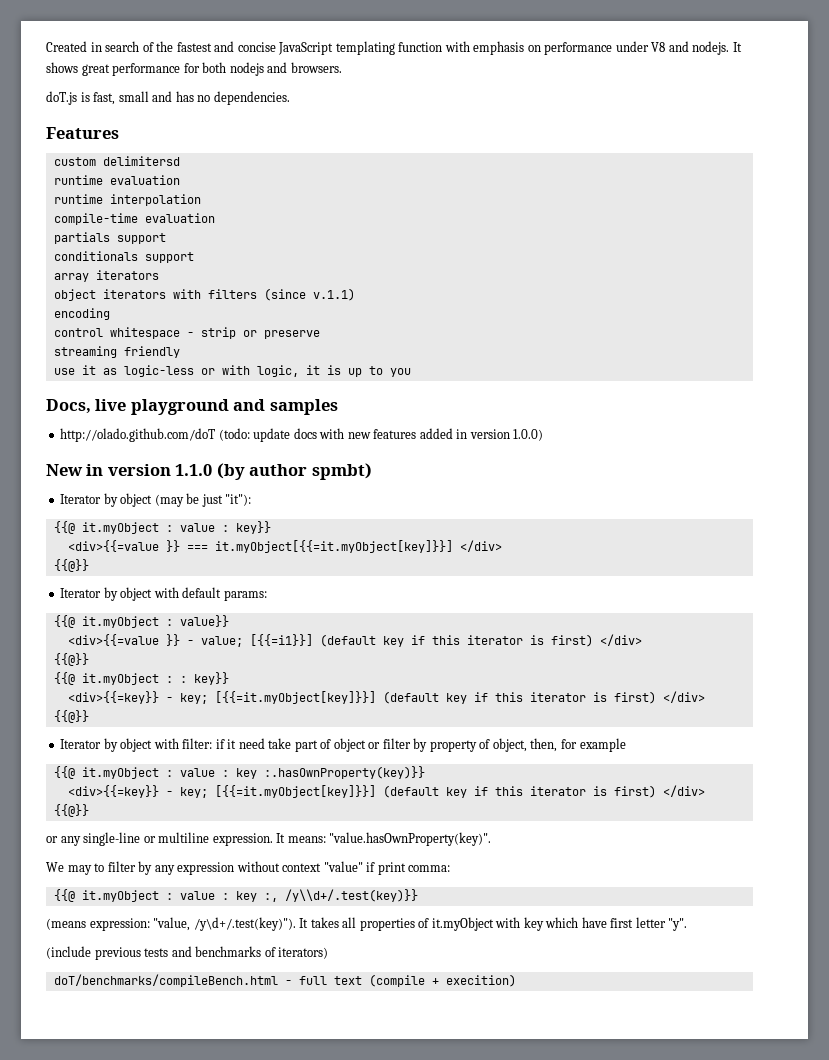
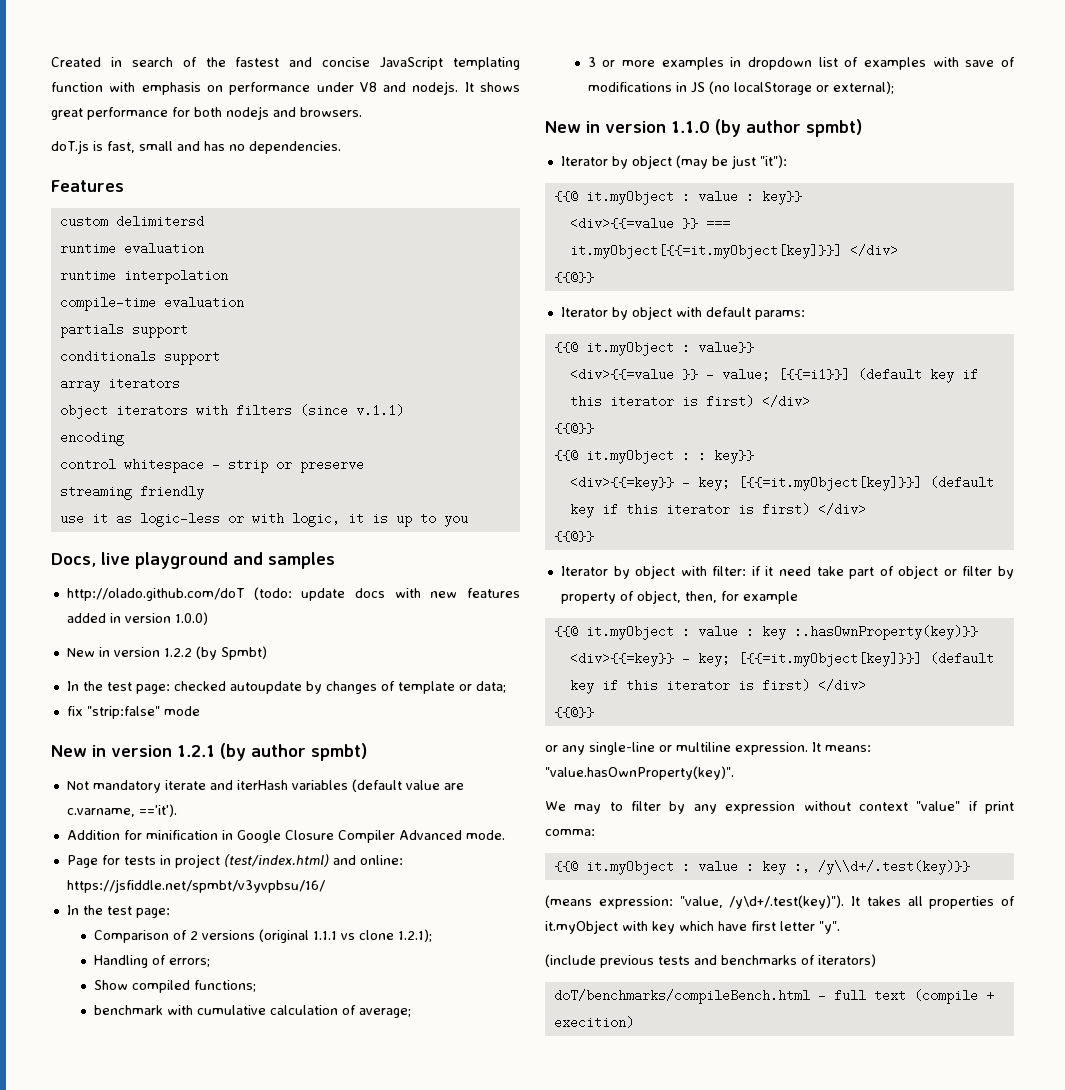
(544, 435) none -> [66,646,267,660] [66,681,506,694] [66,706,200,719] [51,743,367,761] [66,779,464,793] [66,804,177,817] [66,830,505,843] [66,854,403,868] [66,879,325,893] [66,905,170,918] [93,929,432,943] [93,955,210,968] [93,980,256,993] [93,1005,411,1018] [587,57,1015,70] [587,81,894,95] // New in version 1.2.2 (by Spmbt) // In the test page: checked autoupdate by changes of template or data; // fix "strip:false" mode // New in version 1.2.1 (by author spmbt) // Not mandatory iterate and iterHash variables (default value are c.varname, =='it'). // Addition for minification in Google Closure Compiler Advanced mode. // Page for tests in project (test/index.html) and online: https://jsfiddle.net/spmbt/v3yvpbsu/16/ // In the test page: // Comparison of 2 versions (original 1.1.1 vs clone 1.2.1); // Handling of errors; // Show compiled functions; // benchmark with cumulative calculation of average; // 3 or more examples in dropdown list of examples with save of modifications in JS (no localStorage or external);

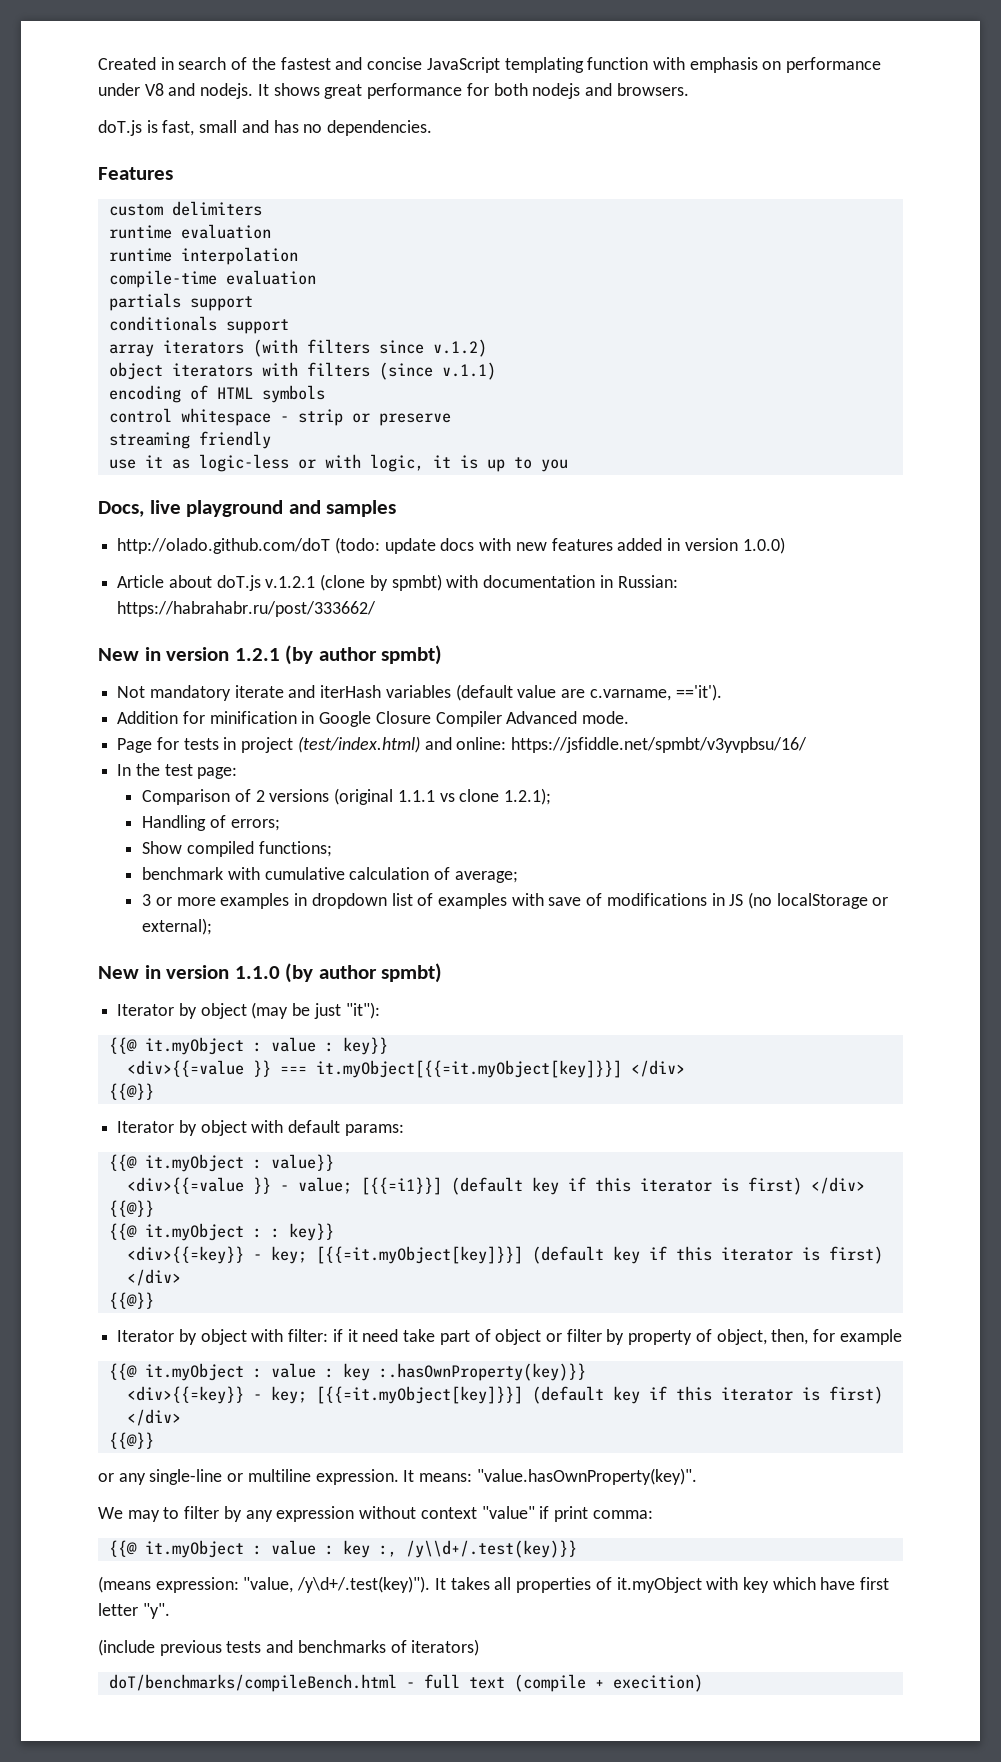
[115,215,204,228] delimitersd -> [171,201,262,216] delimiters
(180, 383) none -> [252,339,487,357] (with filters since v.1.2)
(124, 438) none -> [189,385,325,403] of HTML symbols
[66,646,267,660] [66,681,506,694] [66,706,200,719] New in version 1.2.2 (by Spmbt) // In the test page: checked autoupdate by changes of template or data; // fix "strip:false" mode -> [117,574,678,591] [117,601,377,617] Article about doT.js v.1.2.1 (clone by spmbt) with documentation in Russian: https://habrahabr.ru/post/333662/

